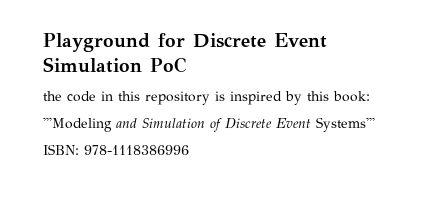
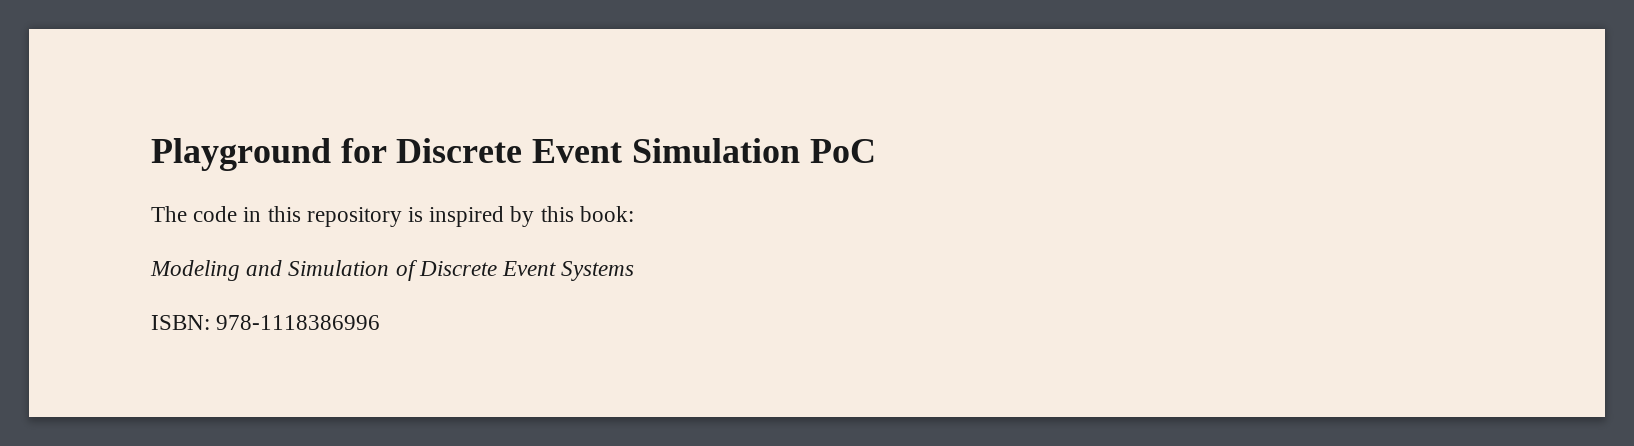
[43,91,62,101] the -> [151,206,187,222] Тhe
[43,117,112,132] '''Modeling -> [150,260,240,281] Modeling
[316,117,375,132] Systems''' -> [561,261,635,281] Systems

